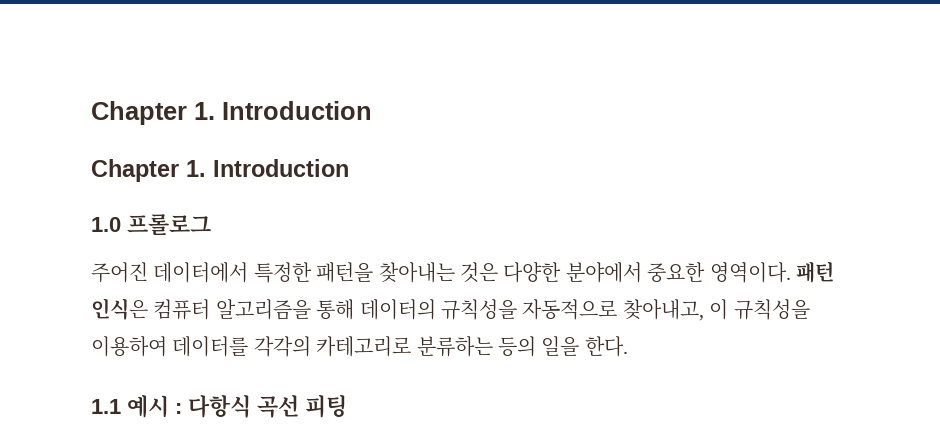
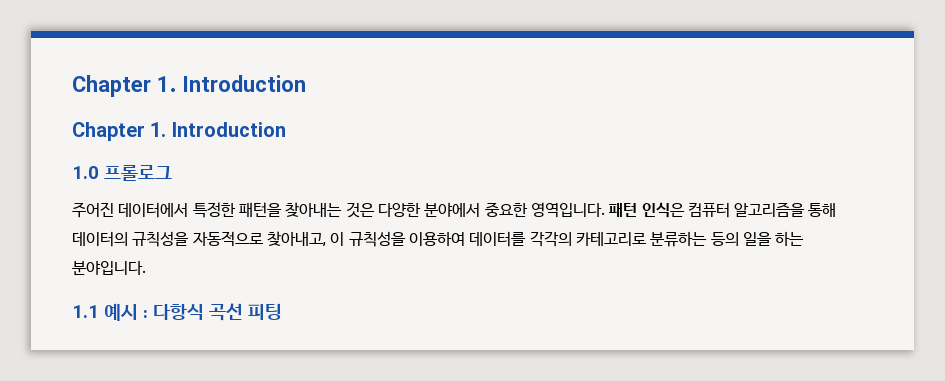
[709,262,791,283] 영역이다. -> [530,202,605,218] 영역입니다.
[584,336,628,357] 한다. -> [775,231,805,246] [72,260,146,275] 하는 분야입니다.

